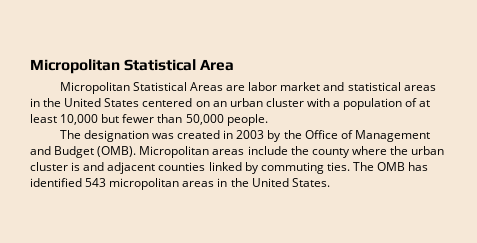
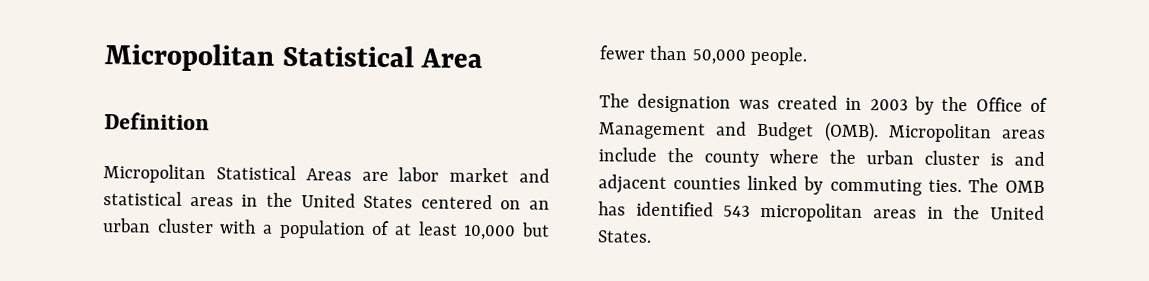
(235, 65) none -> [104,112,210,131] // Definition

